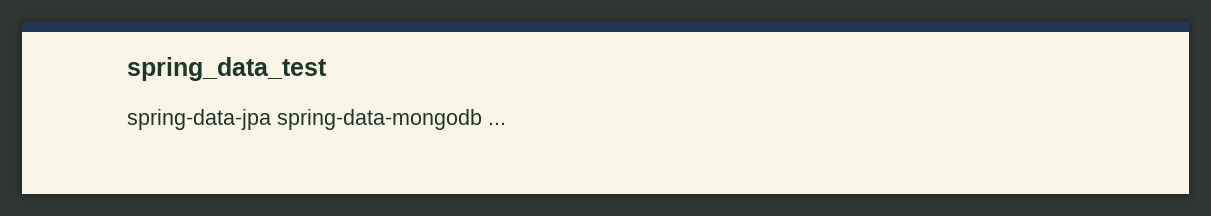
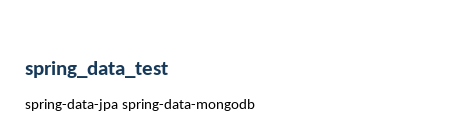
[488,122,506,125] ... -> (255, 105) none

